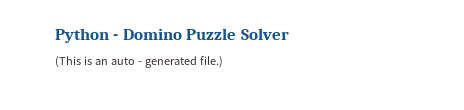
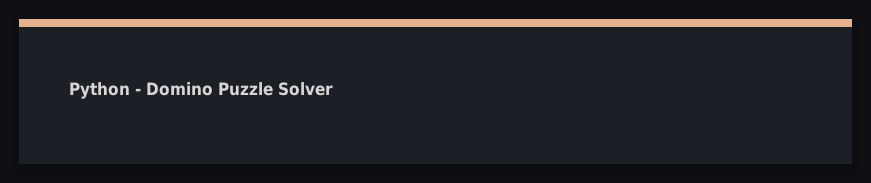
[55,56,223,68] // (This is an auto - generated file.) -> (333, 89) none

